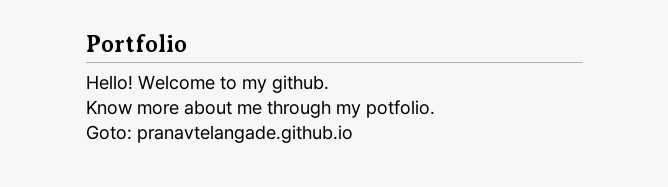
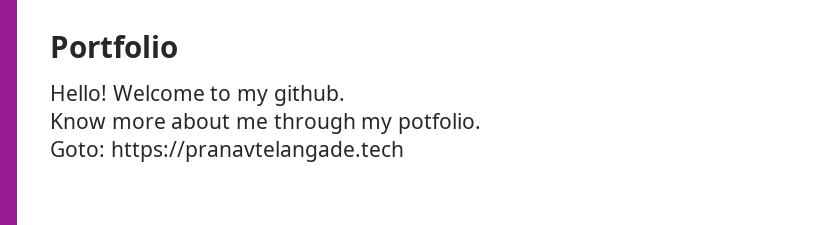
[137,125,353,143] pranavtelangade.github.io -> [110,141,404,162] https://pranavtelangade.tech

